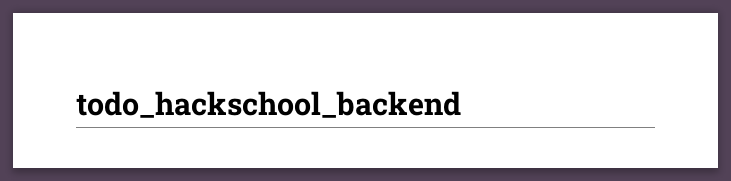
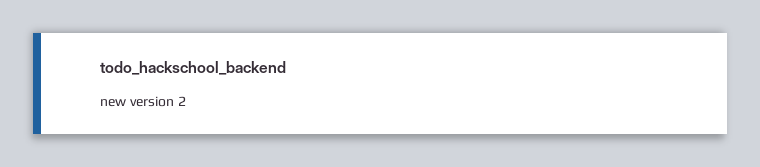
(461, 104) none -> [100,96,186,107] // new version 2

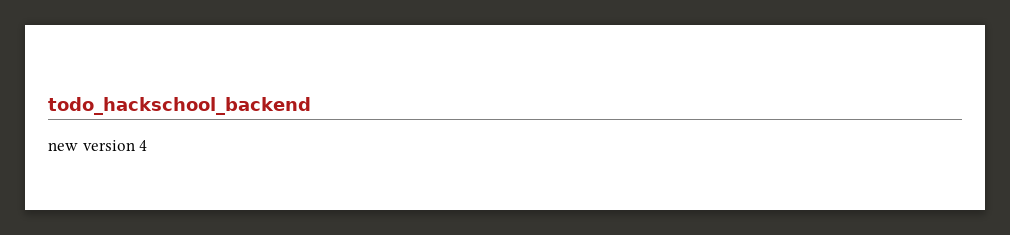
[177,96,186,106] 2 -> [139,140,148,151] 4

